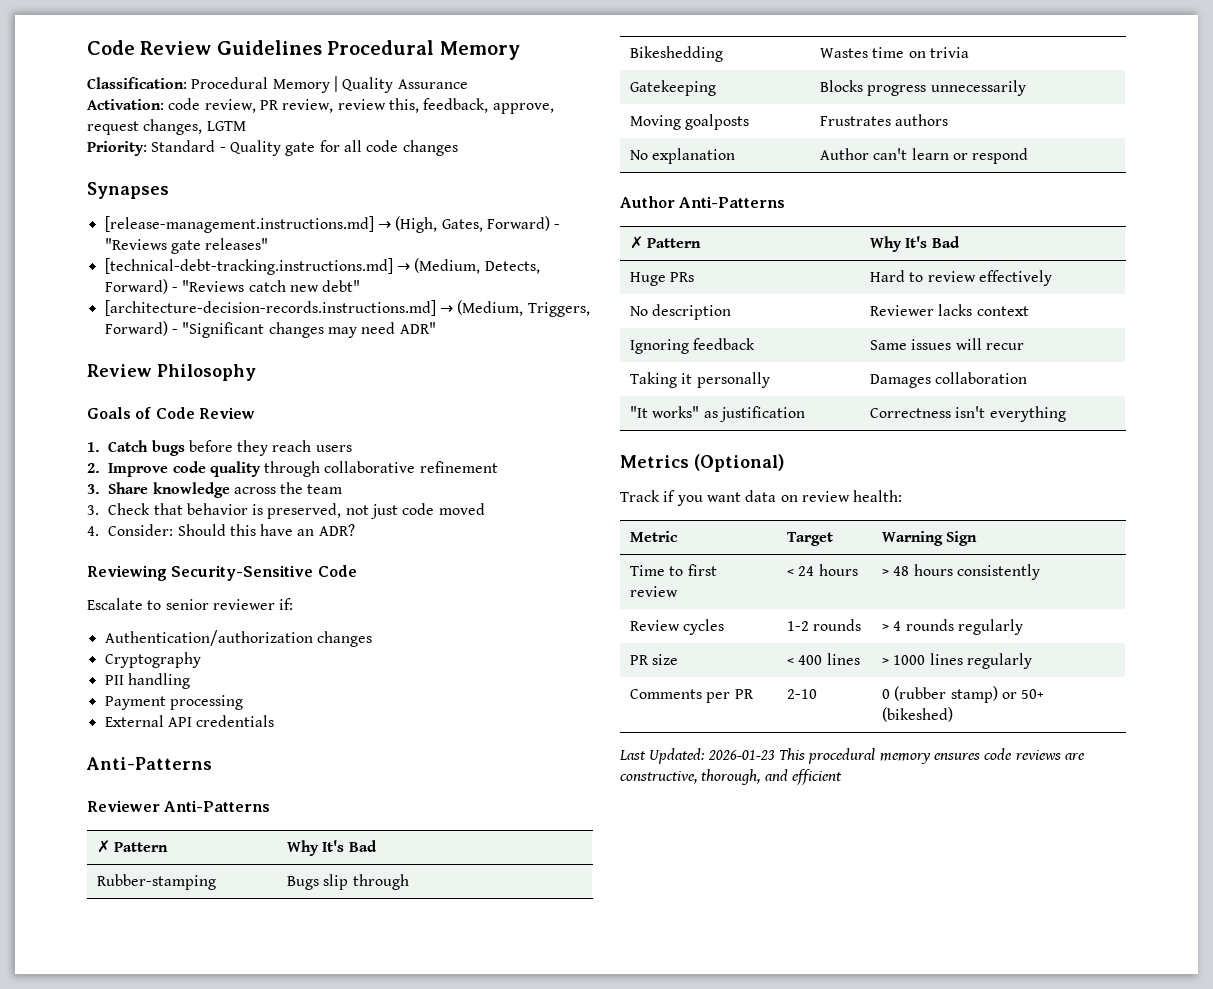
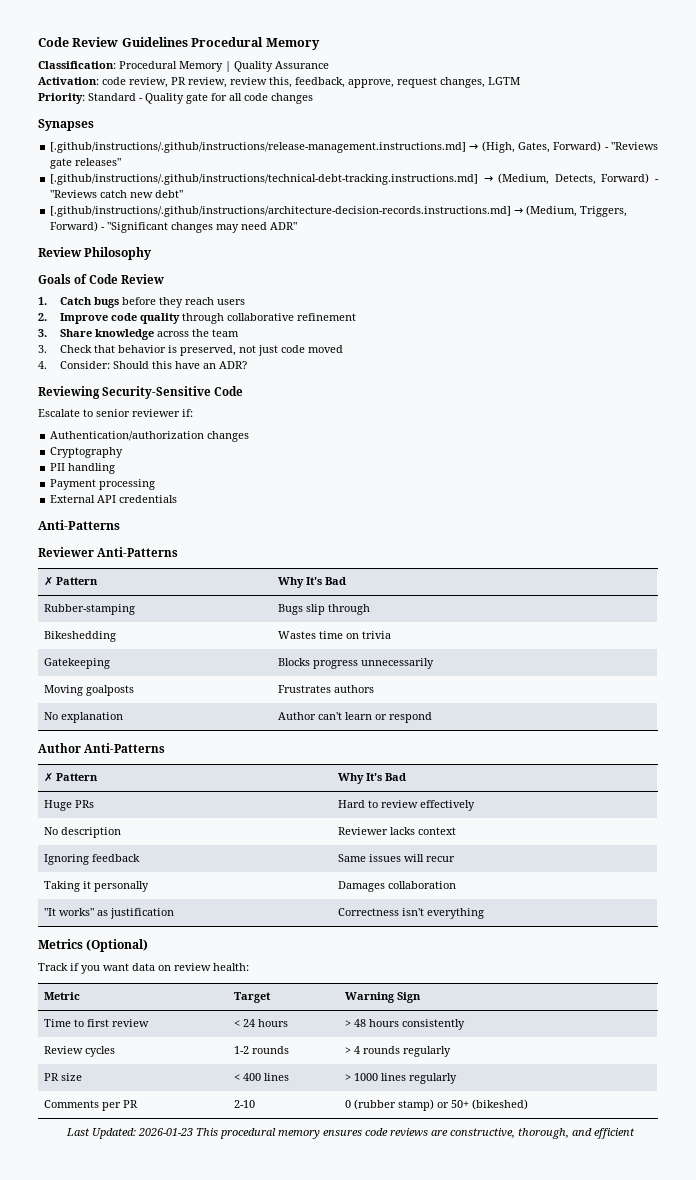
[104,216,374,233] [release-management.instructions.md] -> [50,142,467,153] [.github/instructions/.github/instructions/release-management.instructions.md]
[104,258,393,275] [technical-debt-tracking.instructions.md] -> [50,174,479,185] [.github/instructions/.github/instructions/technical-debt-tracking.instructions.md]
[104,300,436,316] [architecture-decision-records.instructions.md] -> [50,206,512,217] [.github/instructions/.github/instructions/architecture-decision-records.instructions.md]

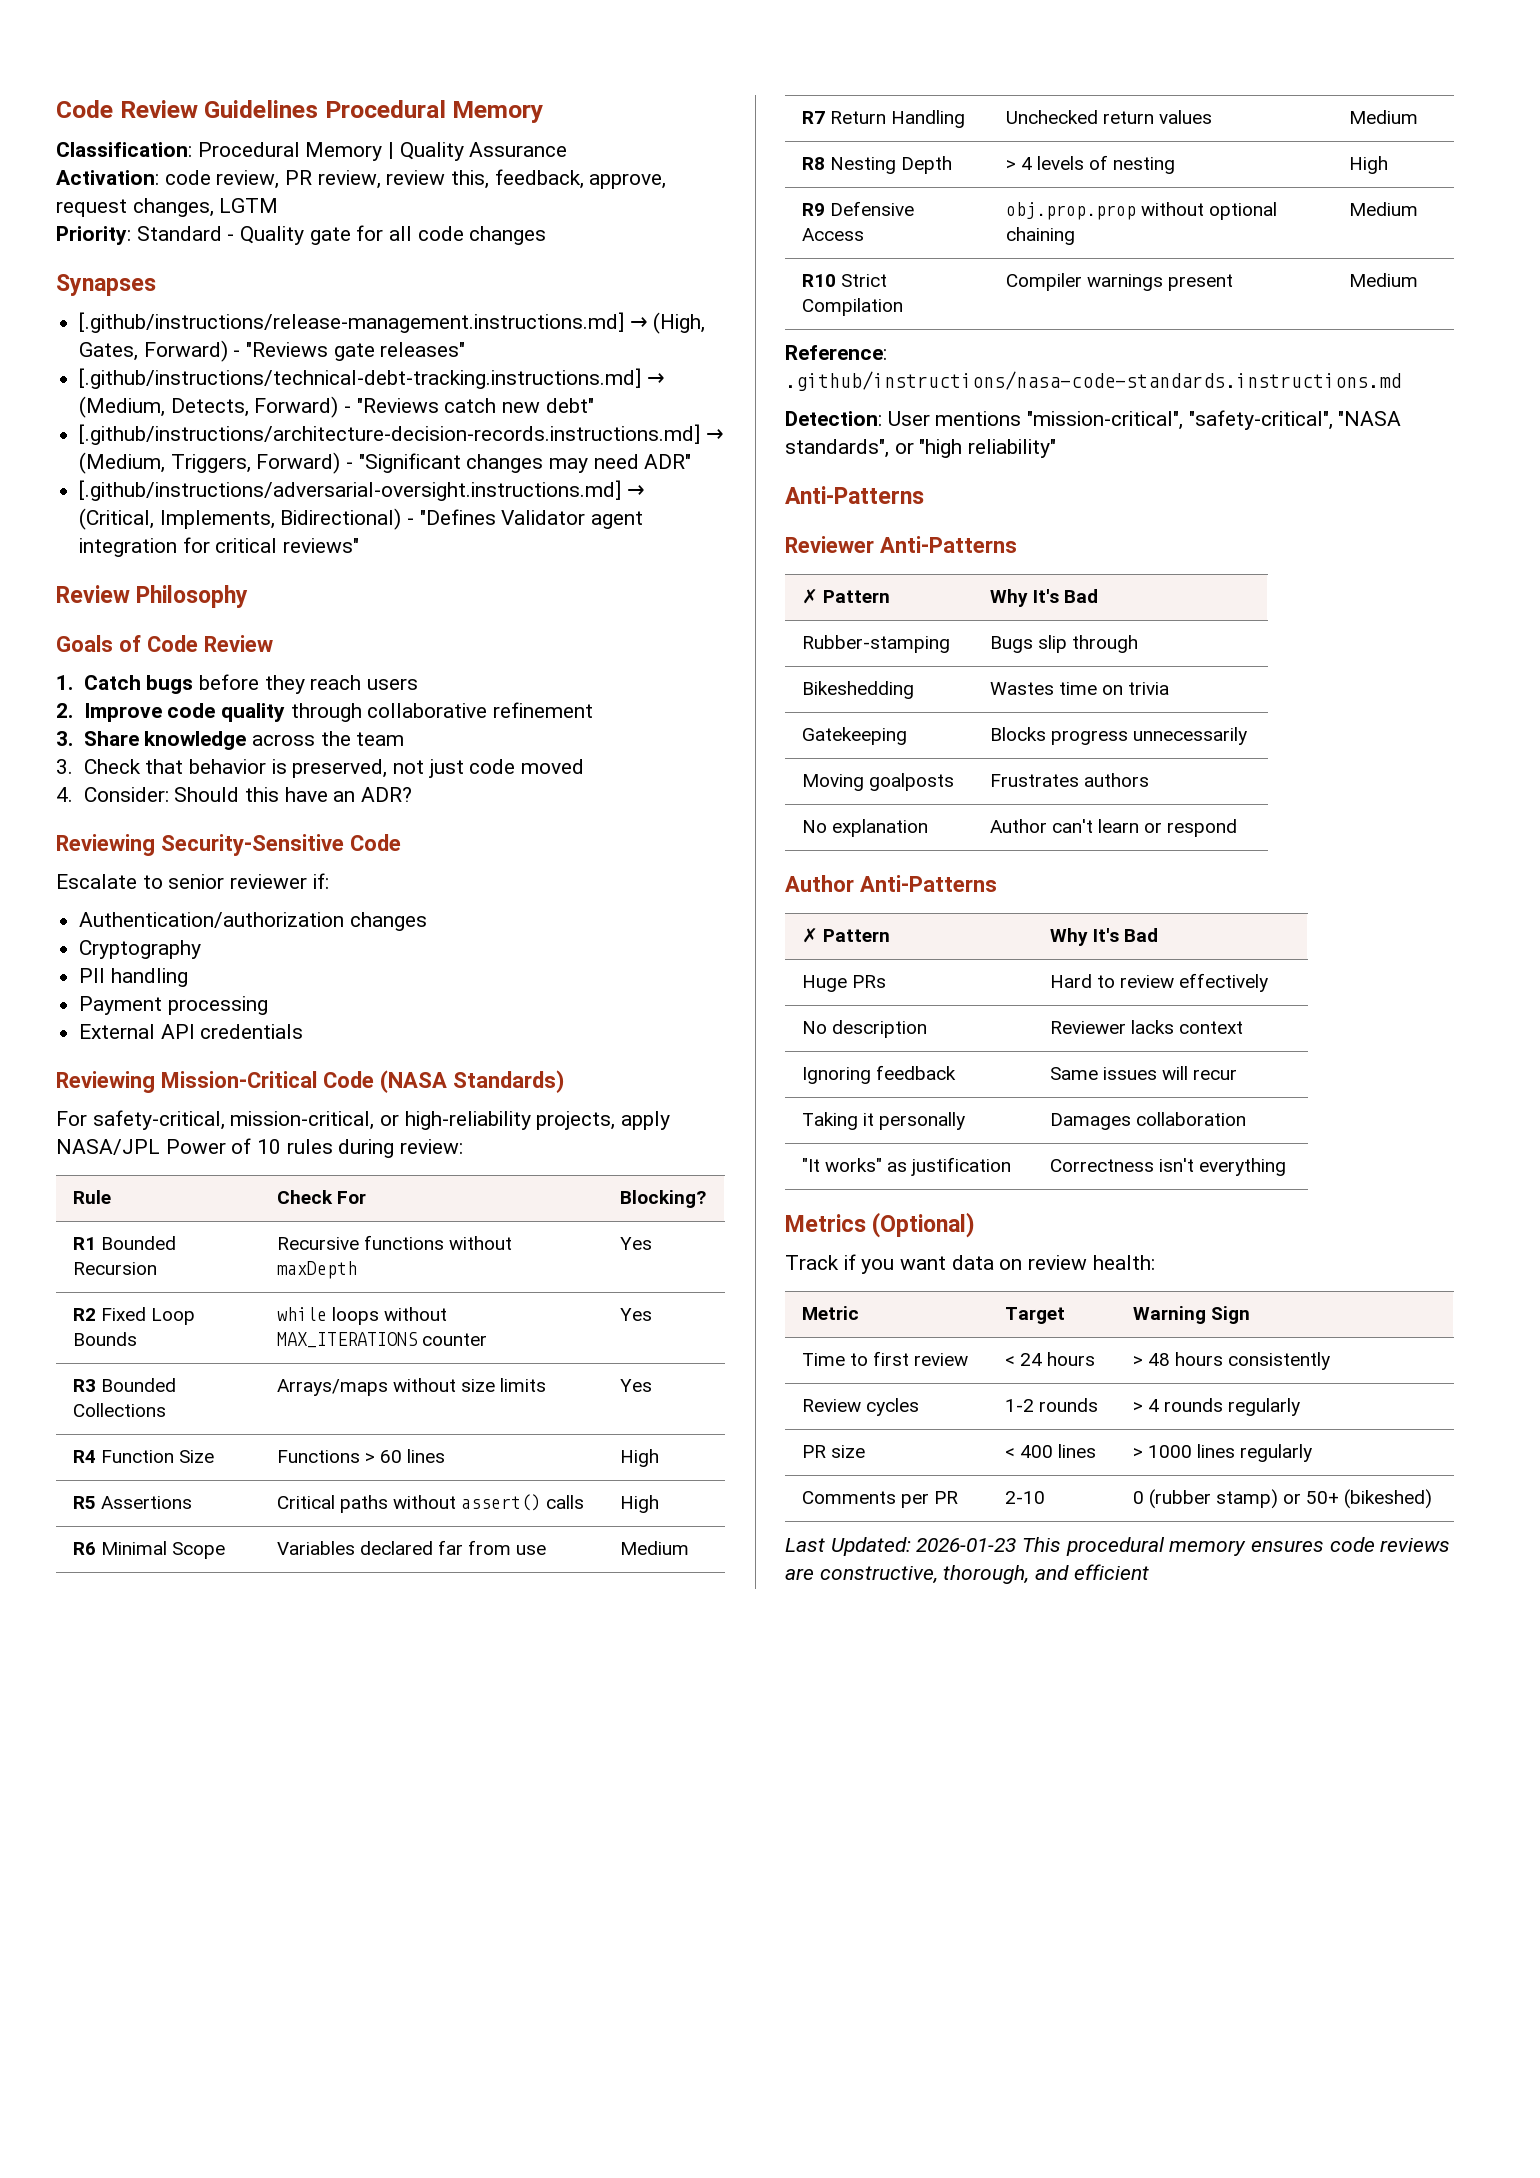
[50,142,467,153] [.github/instructions/.github/instructions/release-management.instructions.md] -> [79,312,625,333] [.github/instructions/release-management.instructions.md]
[50,174,479,185] [.github/instructions/.github/instructions/technical-debt-tracking.instructions.md] -> [79,368,642,389] [.github/instructions/technical-debt-tracking.instructions.md]
[50,206,512,217] [.github/instructions/.github/instructions/architecture-decision-records.instructions.md] -> [79,424,701,445] [.github/instructions/architecture-decision-records.instructions.md]
(298, 226) none -> [79,480,645,501] [79,508,644,530] [79,537,360,557] // [.github/instructions/adversarial-oversight.instructions.md] → (Critical, Implements, Bidirectional) - "Defines Validator agent integration for critical reviews"
(178, 499) none -> [56,1070,564,1093] [56,1110,671,1130] [56,1138,464,1158] [72,1190,111,1204] [276,1190,366,1204] [619,1190,706,1208] [72,1236,176,1250] [72,1262,157,1275] [276,1235,513,1250] [276,1261,357,1279] [619,1237,652,1250] [72,1307,196,1325] [72,1332,137,1346] [276,1307,448,1325] [276,1332,487,1348] [619,1308,652,1321] [72,1378,176,1392] [72,1403,166,1417] [276,1378,547,1396] [619,1379,652,1392] [72,1450,215,1463] [276,1449,446,1463] [619,1449,659,1467] [72,1496,192,1509] [276,1494,585,1513] [619,1495,659,1513] [72,1541,226,1559] [276,1540,547,1555] [619,1541,689,1555] [801,110,966,128] [1005,110,1213,124] [1348,110,1418,124] [801,156,953,174] [1005,155,1176,174] [1348,156,1388,174] [801,201,914,216] [801,228,864,241] [1005,202,1278,220] [1005,227,1075,245] [1348,202,1418,216] [801,274,887,287] [801,298,903,316] [1005,273,1234,291] [1348,273,1418,287] [785,345,887,360] [785,371,1401,391] [785,410,1402,430] [785,439,1057,458] // Reviewing Mission-Critical Code (NASA Standards) // For safety-critical, mission-critical, or high-reliability projects, apply NASA/JPL Power of 10 rules during review: // Rule | Check For | Blocking? // R1 Bounded Recursion | Recursive functions without maxDepth | Yes // R2 Fixed Loop Bounds | while loops without MAX_ITERATIONS counter | Yes // R3 Bounded Collections | Arrays/maps without size limits | Yes // R4 Function Size | Functions > 60 lines | High // R5 Assertions | Critical paths without assert() calls | High // R6 Minimal Scope | Variables declared far from use | Medium // R7 Return Handling | Unchecked return values | Medium // R8 Nesting Depth | > 4 levels of nesting | High // R9 Defensive Access | obj.prop.prop without optional chaining | Medium // R10 Strict Compilation | Compiler warnings present | Medium // Reference: .github/instructions/nasa-code-standards.instructions.md // Detection: User mentions "mission-critical", "safety-critical", "NASA standards", or "high reliability"

